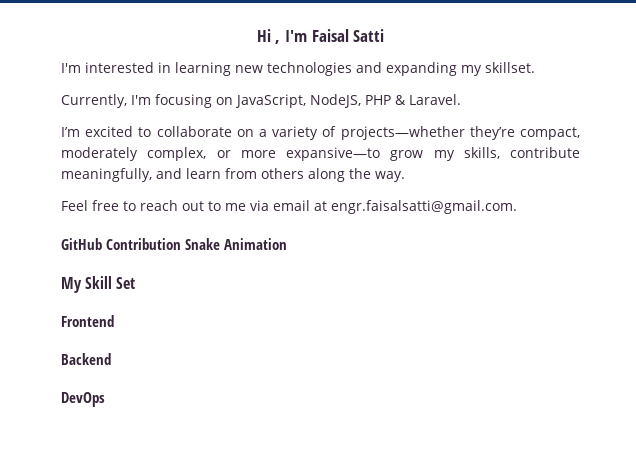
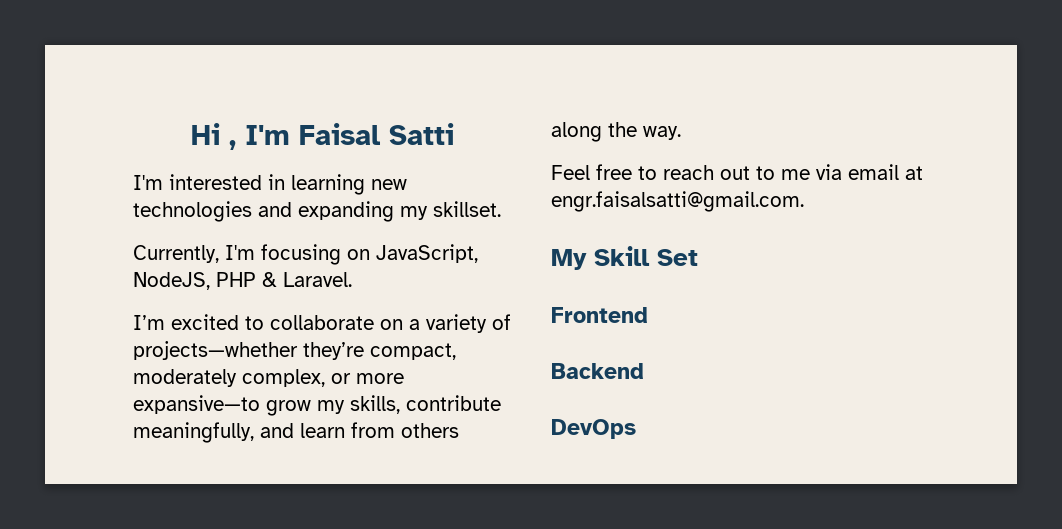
[61,238,287,250] // GitHub Contribution Snake Animation -> (804, 201) none

